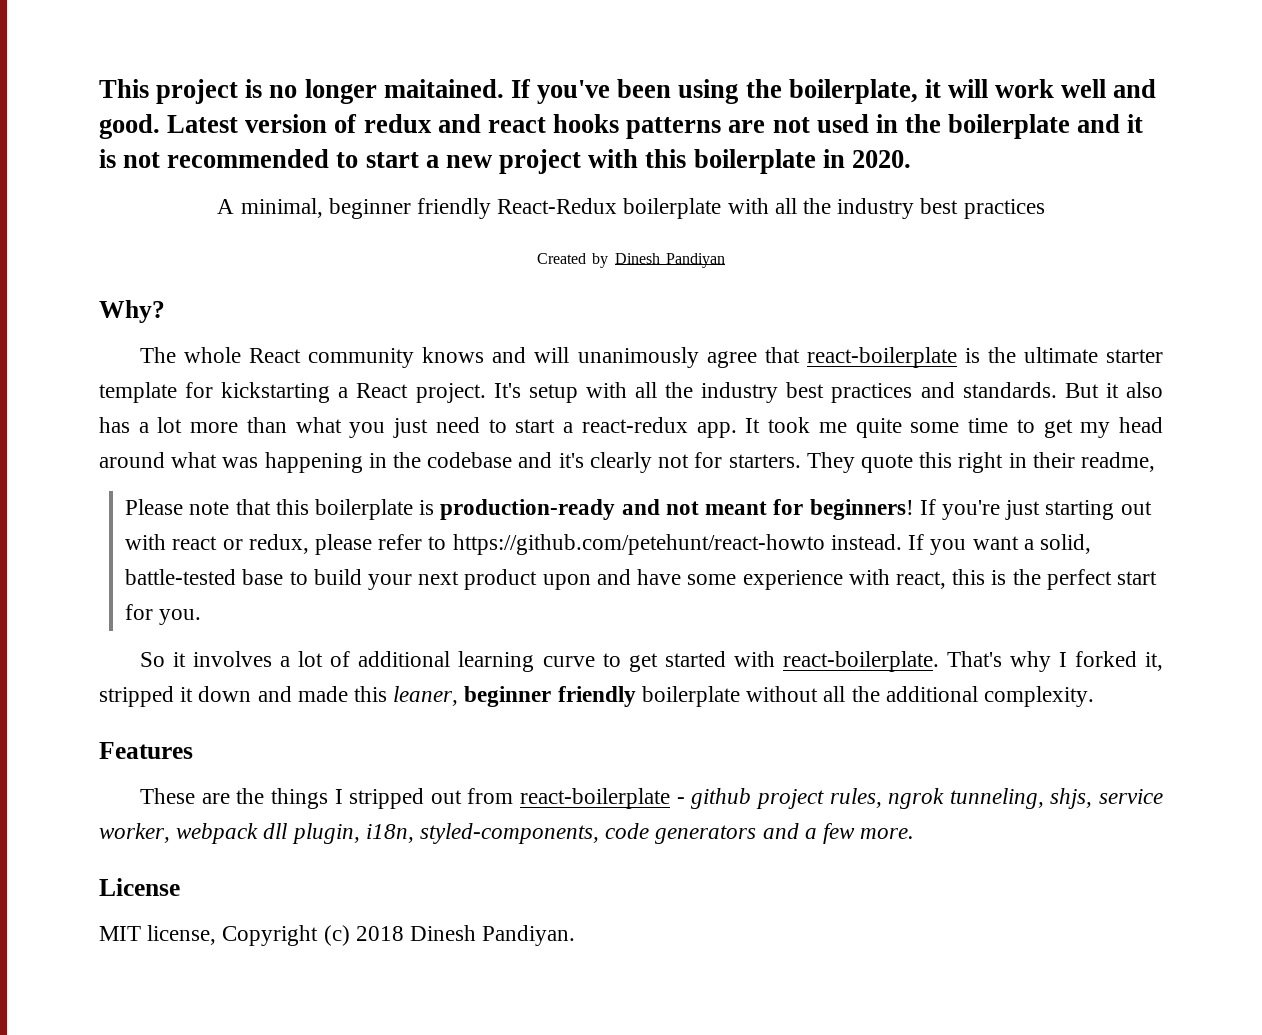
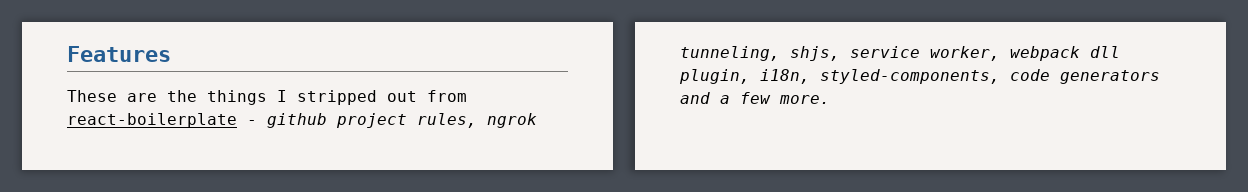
[99,79,1157,104] [99,114,1144,139] [99,149,911,174] [217,198,1045,219] [537,253,725,268] [99,300,165,323] [140,347,1163,368] [99,382,1163,403] [99,417,1164,438] [99,452,1155,473] [125,499,1152,520] [125,534,1091,555] [125,569,1157,590] [125,604,202,625] [140,651,1163,672] [99,686,1094,707] This project is no longer maitained. If you've been using the boilerplate, it will work well and good. Latest version of redux and react hooks patterns are not used in the boilerplate and it is not recommended to start a new project with this boilerplate in 2020. // A minimal, beginner friendly React-Redux boilerplate with all the industry best practices // Created by Dinesh Pandiyan // Why? // The whole React community knows and will unanimously agree that react-boilerplate is the ultimate starter template for kickstarting a React project. It's setup with all the industry best practices and standards. But it also has a lot more than what you just need to start a react-redux app. It took me quite some time to get my head around what was happening in the codebase and it's clearly not for starters. They quote this right in their readme, // Please note that this boilerplate is production-ready and not meant for beginners! If you're just starting out with react or redux, please refer to https://github.com/petehunt/react-howto instead. If you want a solid, battle-tested base to build your next product upon and have some experience with react, this is the perfect start for you. // So it involves a lot of additional learning curve to get started with react-boilerplate. That's why I forked it, stripped it down and made this leaner, beginner friendly boilerplate without all the additional complexity. // -> (67, 54) none
[99,878,180,896] [99,925,576,946] // License // MIT license, Copyright (c) 2018 Dinesh Pandiyan. -> (830, 99) none

